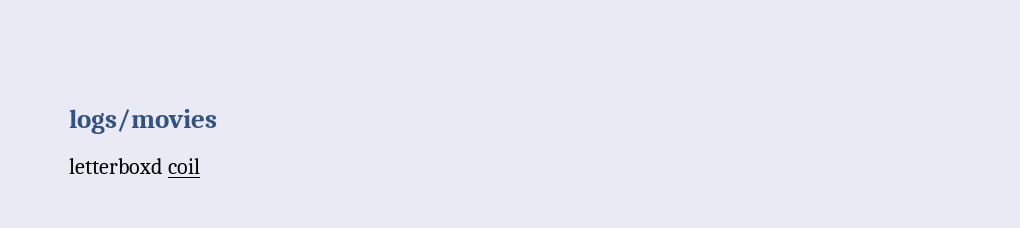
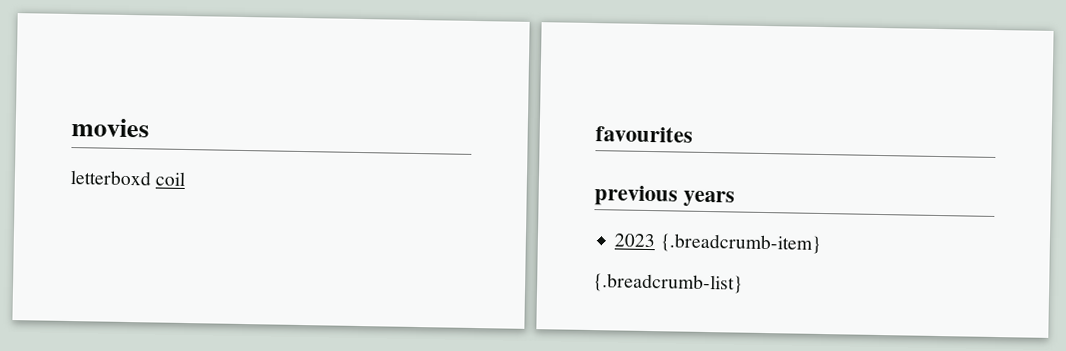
[69,109,217,134] logs/movies -> [71,118,149,138] movies
(200, 166) none -> [595,126,693,143] [594,185,736,208] [614,233,821,254] [593,273,743,294] // favourites // previous years // 2023 {.breadcrumb-item} // {.breadcrumb-list}

